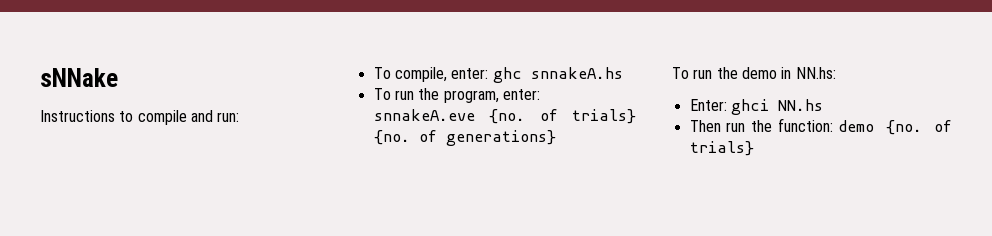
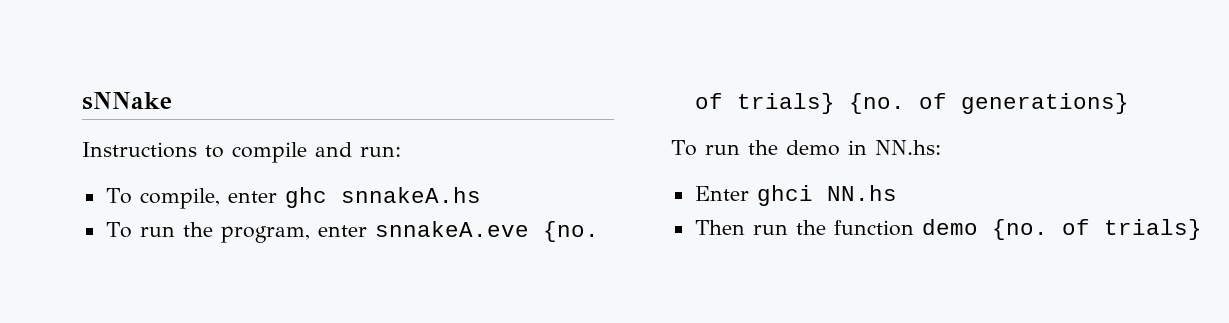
[451,68,489,79] enter: -> [227,191,277,203] enter
[502,89,540,100] enter: -> [317,225,367,237] enter
[689,99,727,111] Enter: -> [694,186,749,201] Enter
[777,118,833,132] function: -> [833,220,914,236] function

